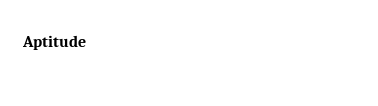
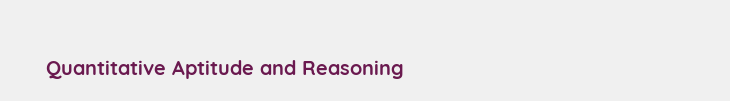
[22,35,86,50] Aptitude -> [46,60,404,79] Quantitative Aptitude and Reasoning

